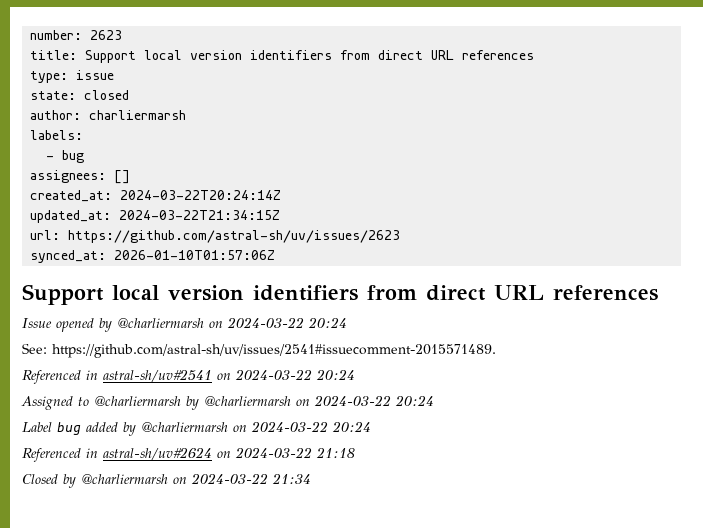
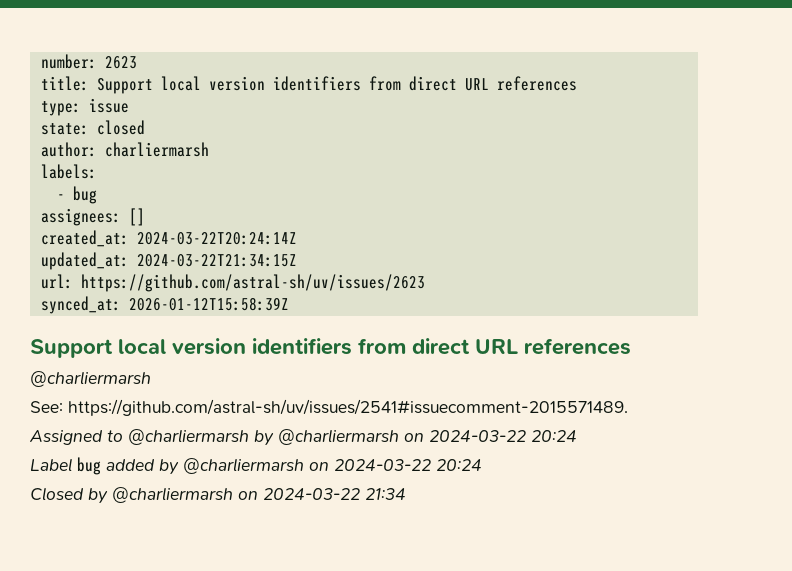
[114,250,276,260] [22,284,658,305] [22,317,347,332] [22,343,496,358] [22,369,355,384] 2026-01-10T01:57:06Z // Support local version identifiers from direct URL references // Issue opened by @charliermarsh on 2024-03-22 20:24 // See: https://github.com/astral-sh/uv/issues/2541#issuecomment-2015571489. // Referenced in astral-sh/uv#2541 on 2024-03-22 20:24 -> [128,297,289,311] [30,338,631,358] [30,371,151,387] [30,399,628,416] 2026-01-12T15:58:39Z // Support local version identifiers from direct URL references // @charliermarsh // See: https://github.com/astral-sh/uv/issues/2541#issuecomment-2015571489.
[22,447,355,462] // Referenced in astral-sh/uv#2624 on 2024-03-22 21:18 -> (482, 465) none

